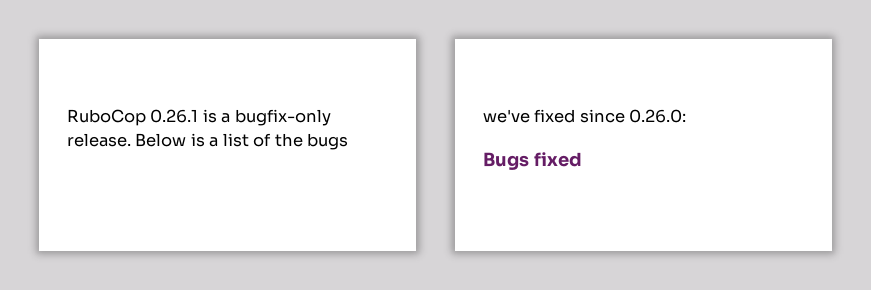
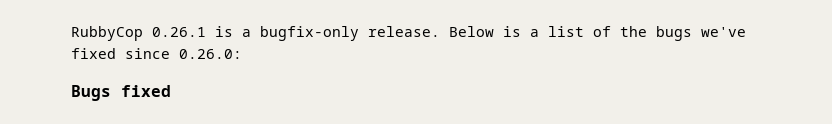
[67,109,146,126] RuboCop -> [71,26,143,41] RubbyCop

